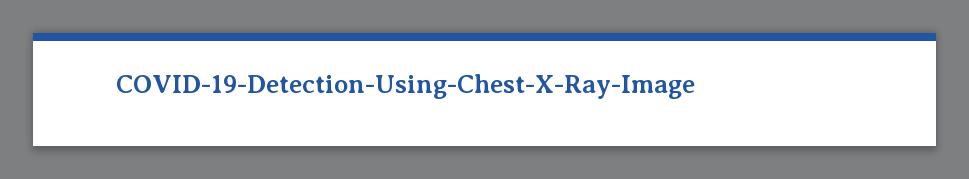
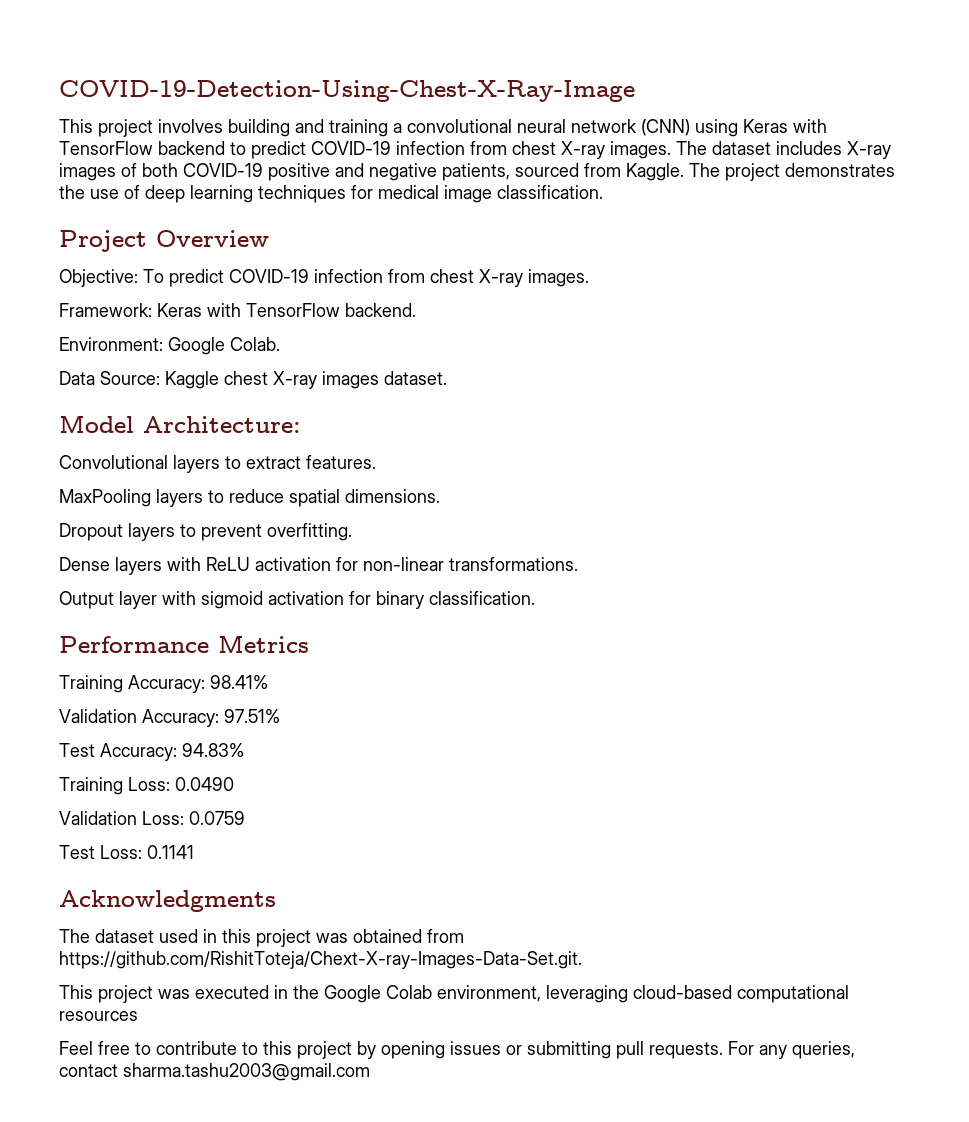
(695, 86) none -> [59,119,827,137] [59,141,891,159] [59,163,895,181] [59,185,603,203] [59,230,269,252] [59,269,589,287] [59,303,416,317] [59,337,280,355] [59,371,447,389] [59,415,301,433] [59,455,376,473] [59,489,440,507] [59,523,352,541] [59,557,578,575] [59,591,535,609] [59,635,309,653] [59,675,268,693] [59,709,280,727] [59,743,244,761] [59,777,234,795] [59,811,245,825] [59,845,194,859] [59,890,276,912] [59,929,464,947] [59,951,582,969] [59,985,849,1003] [59,1011,138,1021] [59,1041,855,1059] [59,1063,370,1081] // This project involves building and training a convolutional neural network (CNN) using Keras with TensorFlow backend to predict COVID-19 infection from chest X-ray images. The dataset includes X-ray images of both COVID-19 positive and negative patients, sourced from Kaggle. The project demonstrates the use of deep learning techniques for medical image classification. // Project Overview // Objective: To predict COVID-19 infection from chest X-ray images. // Framework: Keras with TensorFlow backend. // Environment: Google Colab. // Data Source: Kaggle chest X-ray images dataset. // Model Architecture: // Convolutional layers to extract features. // MaxPooling layers to reduce spatial dimensions. // Dropout layers to prevent overfitting. // Dense layers with ReLU activation for non-linear transformations. // Output layer with sigmoid activation for binary classification. // Performance Metrics // Training Accuracy: 98.41% // Validation Accuracy: 97.51% // Test Accuracy: 94.83% // Training Loss: 0.0490 // Validation Loss: 0.0759 // Test Loss: 0.1141 // Acknowledgments // The dataset used in this project was obtained from https://github.com/RishitToteja/Chext-X-ray-Images-Data-Set.git. // This project was executed in the Google Colab environment, leveraging cloud-based computational resources // Feel free to contribute to this project by opening issues or submitting pull requests. For any queries, contact sharma.tashu2003@gmail.com

